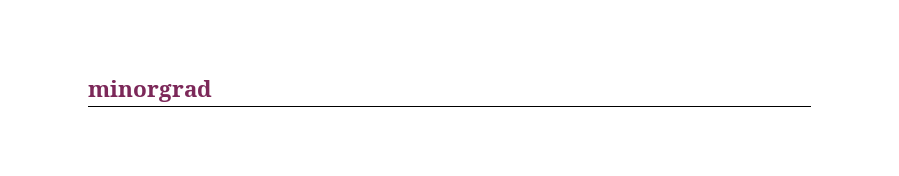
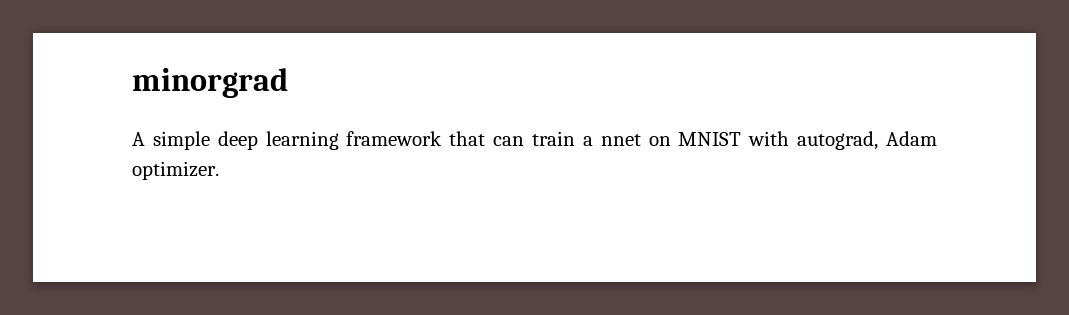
(212, 91) none -> [132,131,937,150] [132,161,219,180] // A simple deep learning framework that can train a nnet on MNIST with autograd, Adam optimizer.

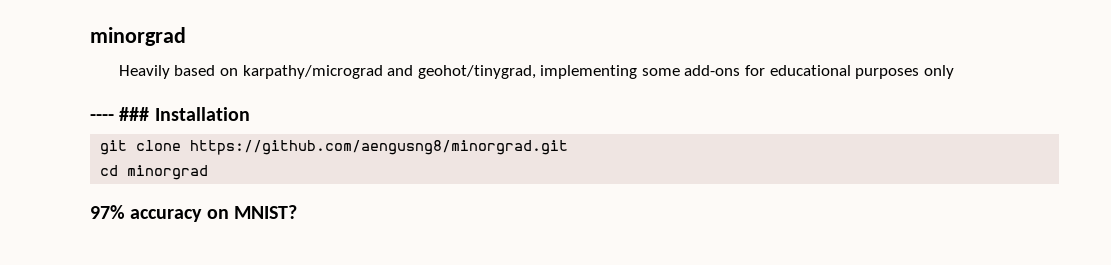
[132,68,288,98] [132,131,937,150] [132,161,219,180] minorgrad // A simple deep learning framework that can train a nnet on MNIST with autograd, Adam optimizer. -> [90,27,186,46] [118,65,954,79] [90,107,250,121] [100,140,569,155] [100,165,209,180] [90,205,298,222] minorgrad // Heavily based on karpathy/micrograd and geohot/tinygrad, implementing some add-ons for educational purposes only // ---- ### Installation // git clone https://github.com/aengusng8/minorgrad.git // cd minorgrad // 97% accuracy on MNIST?

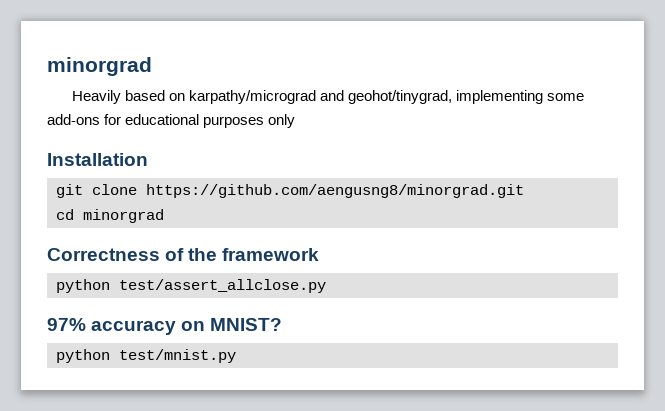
[90,107,150,121] ---- ### -> (296, 121) none
(209, 172) none -> [47,248,320,261] [56,279,326,293] // Correctness of the framework // python test/assert_allclose.py
(298, 212) none -> [56,349,236,363] // python test/mnist.py

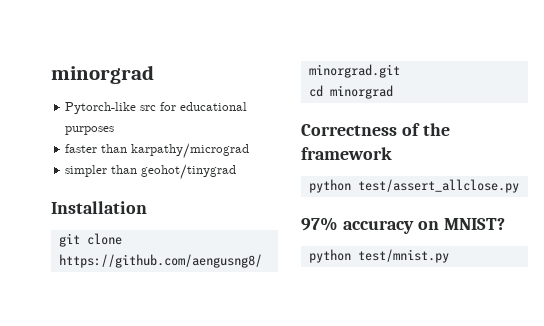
[47,57,152,76] [71,90,584,104] [47,114,296,128] minorgrad // Heavily based on karpathy/micrograd and geohot/tinygrad, implementing some add-ons for educational purposes only -> [51,65,154,84] [65,102,248,114] [65,126,115,135] [65,143,250,159] [65,164,237,180] minorgrad // Pytorch-like src for educational purposes // faster than karpathy/micrograd // simpler than geohot/tinygrad

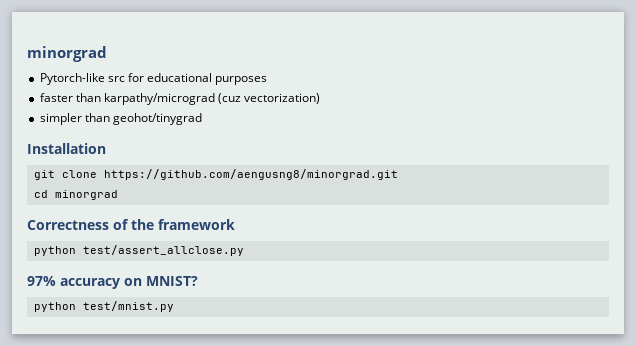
(250, 151) none -> [217,93,321,104] (cuz vectorization)

